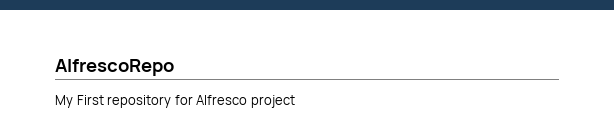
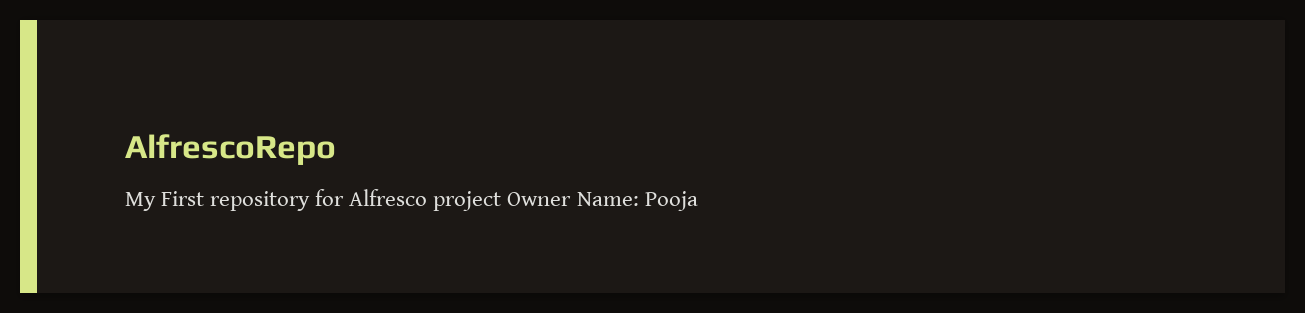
(295, 101) none -> [507,191,698,211] Owner Name: Pooja

